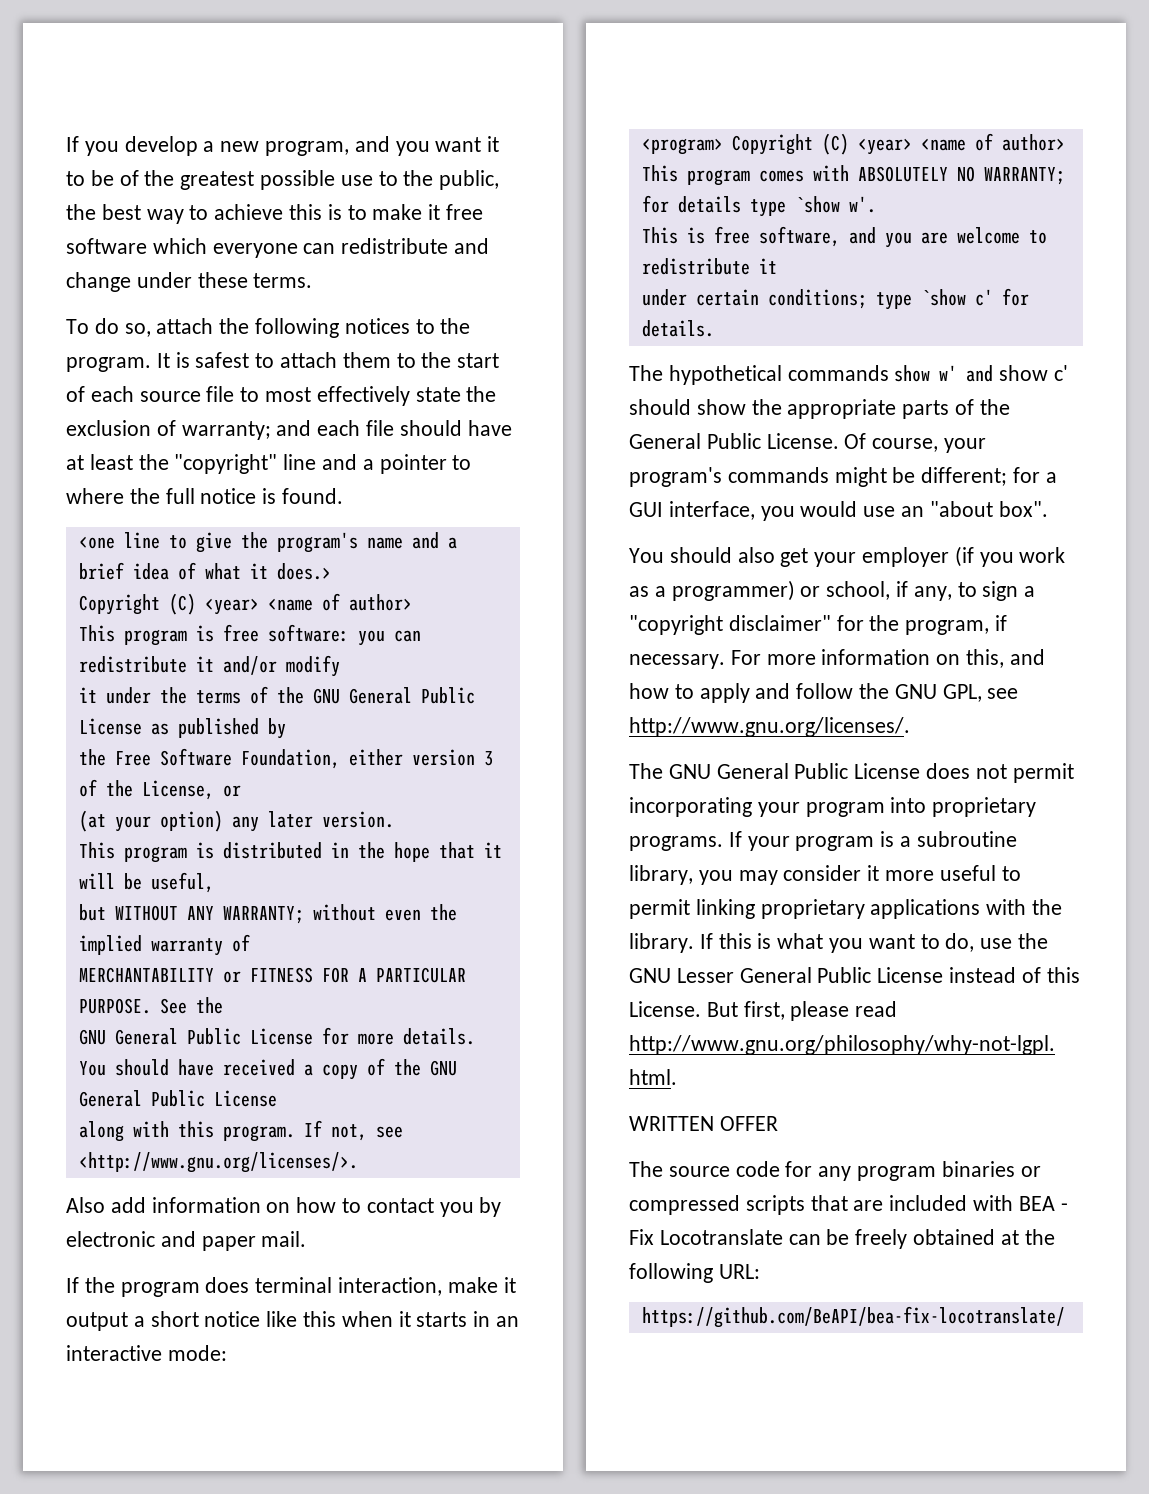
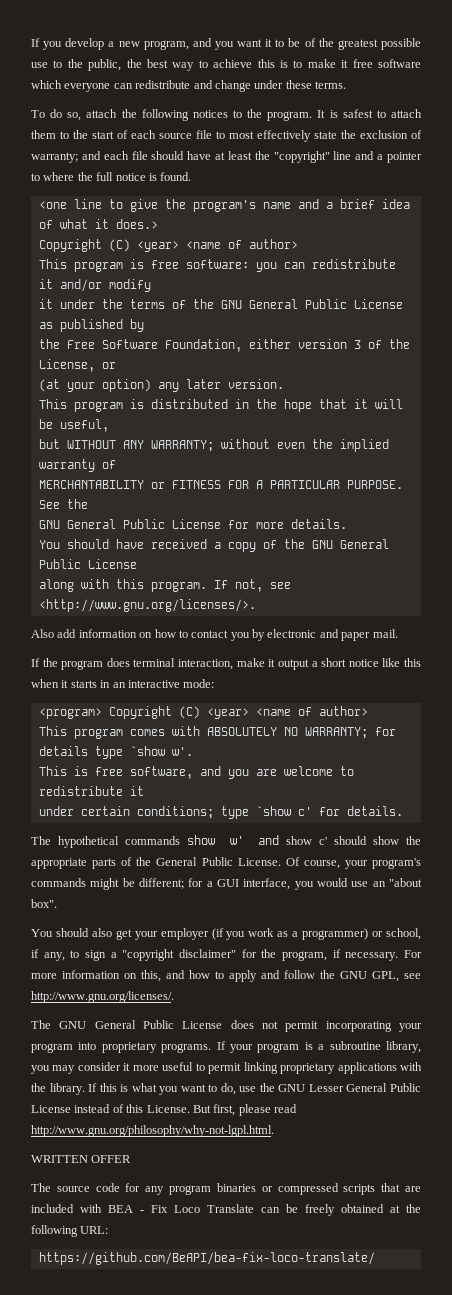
[659,1229,783,1245] Locotranslate -> [174,1204,254,1213] Loco Translate
[641,1306,1065,1328] https://github.com/BeAPI/bea-fix-locotranslate/ -> [38,1252,375,1265] https://github.com/BeAPI/bea-fix-loco-translate/

